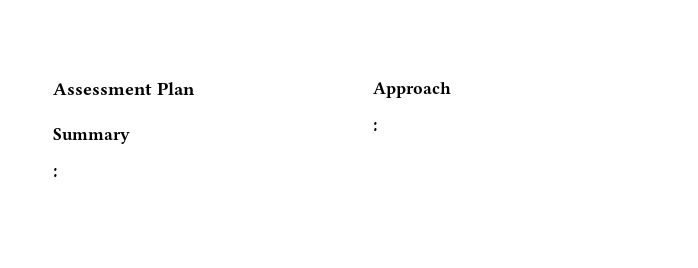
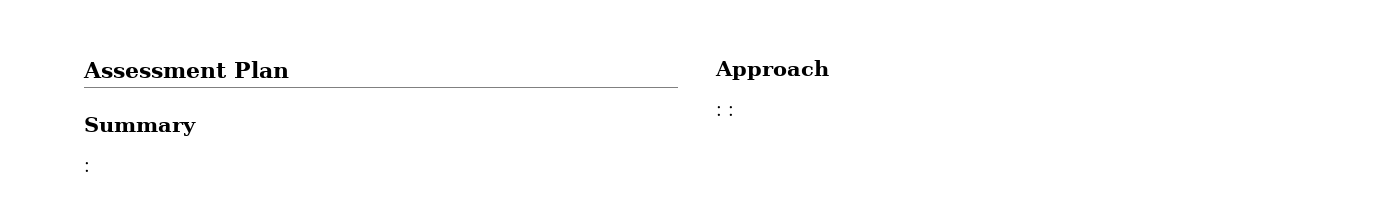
(377, 126) none -> [727,106,734,116] :

